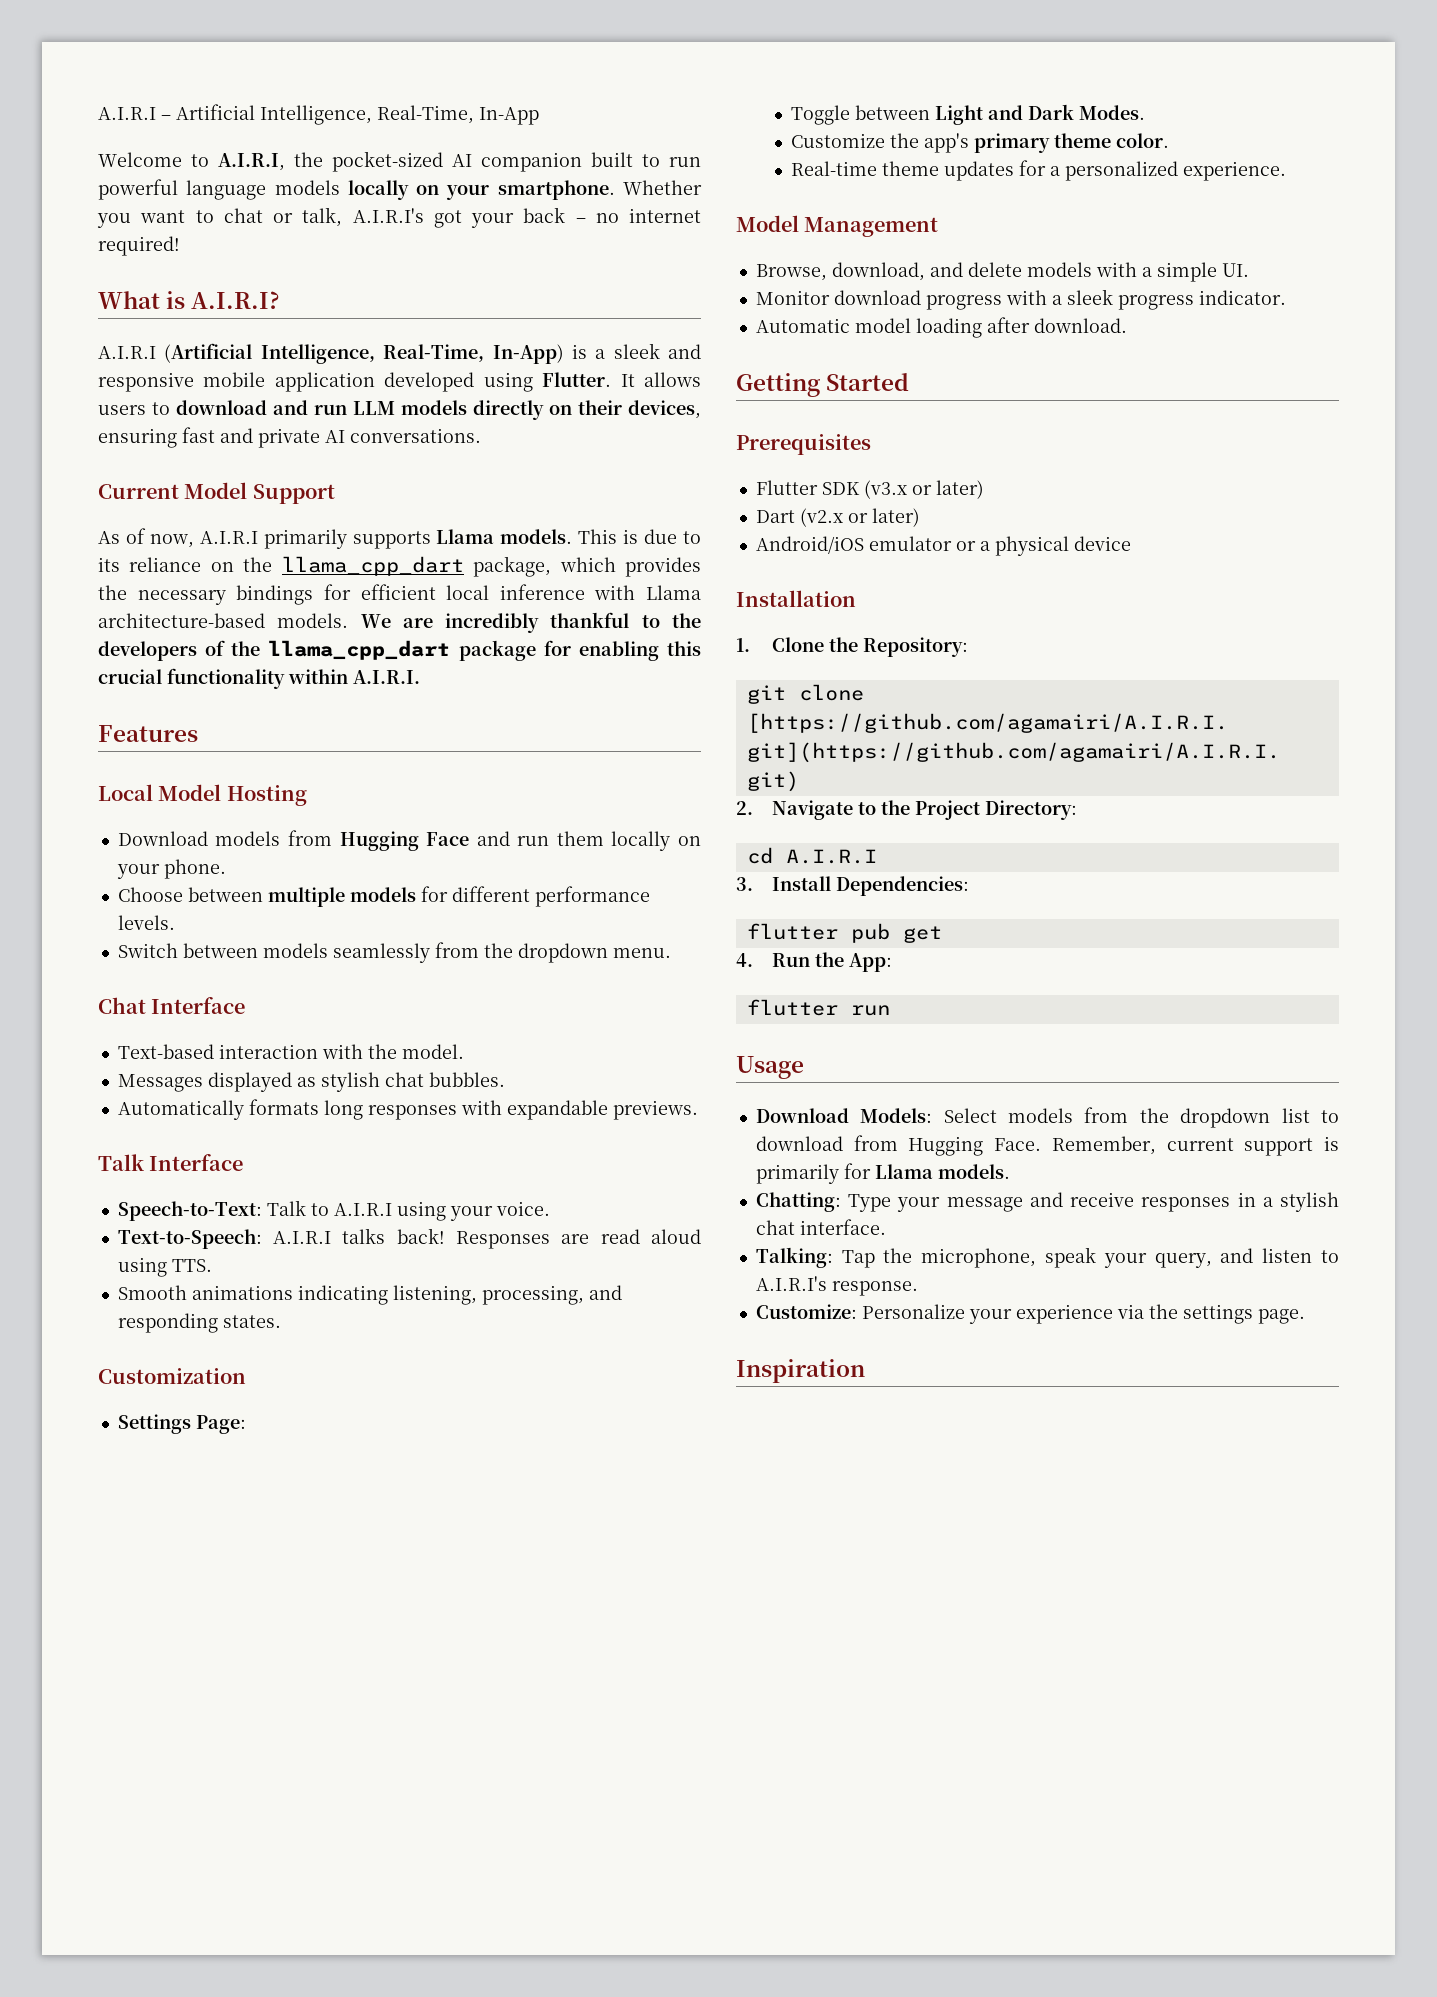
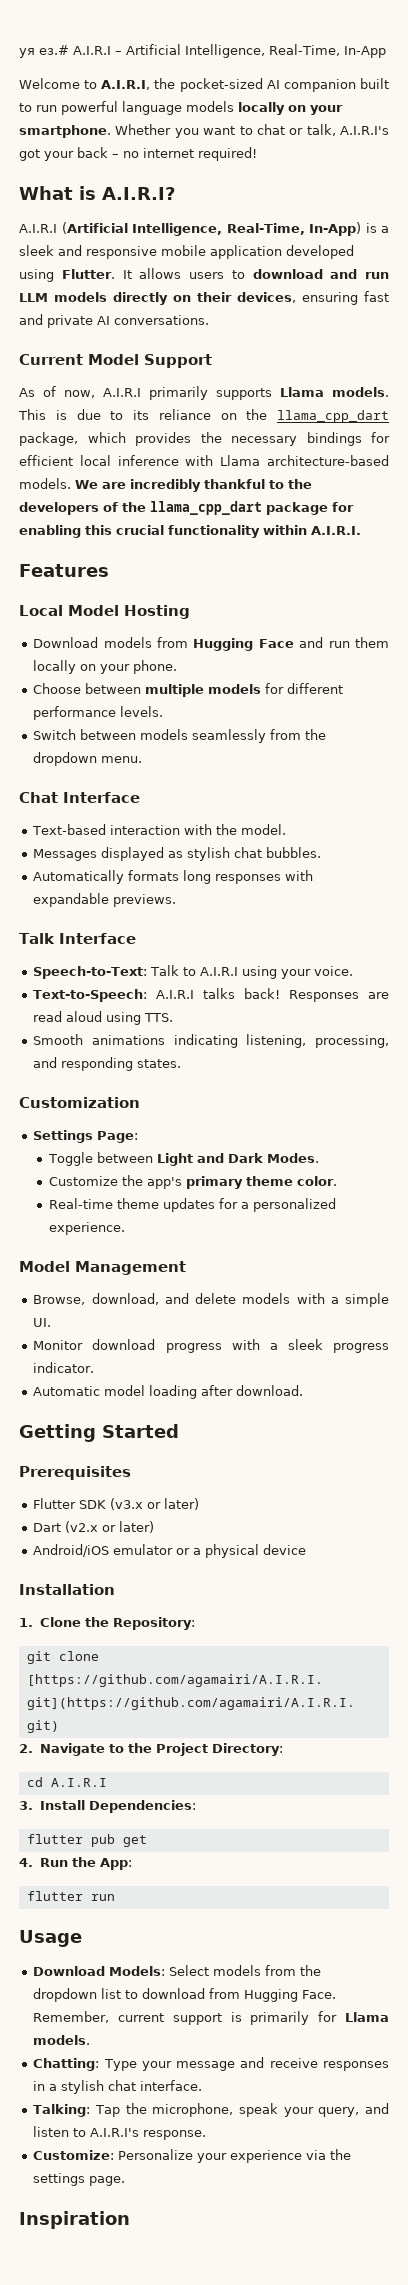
(98, 113) none -> [19,45,69,58] уя ез.#

